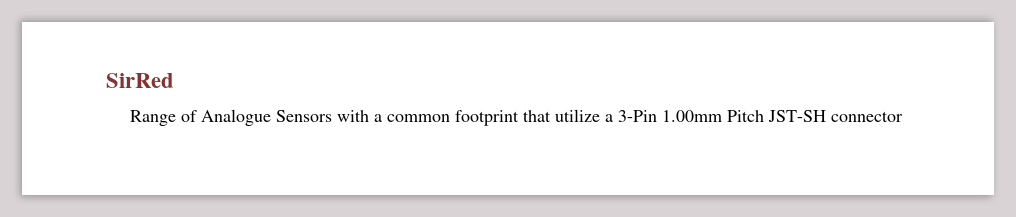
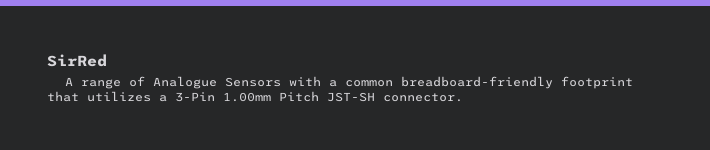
[129,110,176,126] Range -> [65,77,122,89] A range
(450, 118) none -> [401,76,554,89] breadboard-friendly
[554,109,600,122] utilize -> [87,91,151,102] utilizes
[830,111,903,122] connector -> [383,93,463,102] connector.

